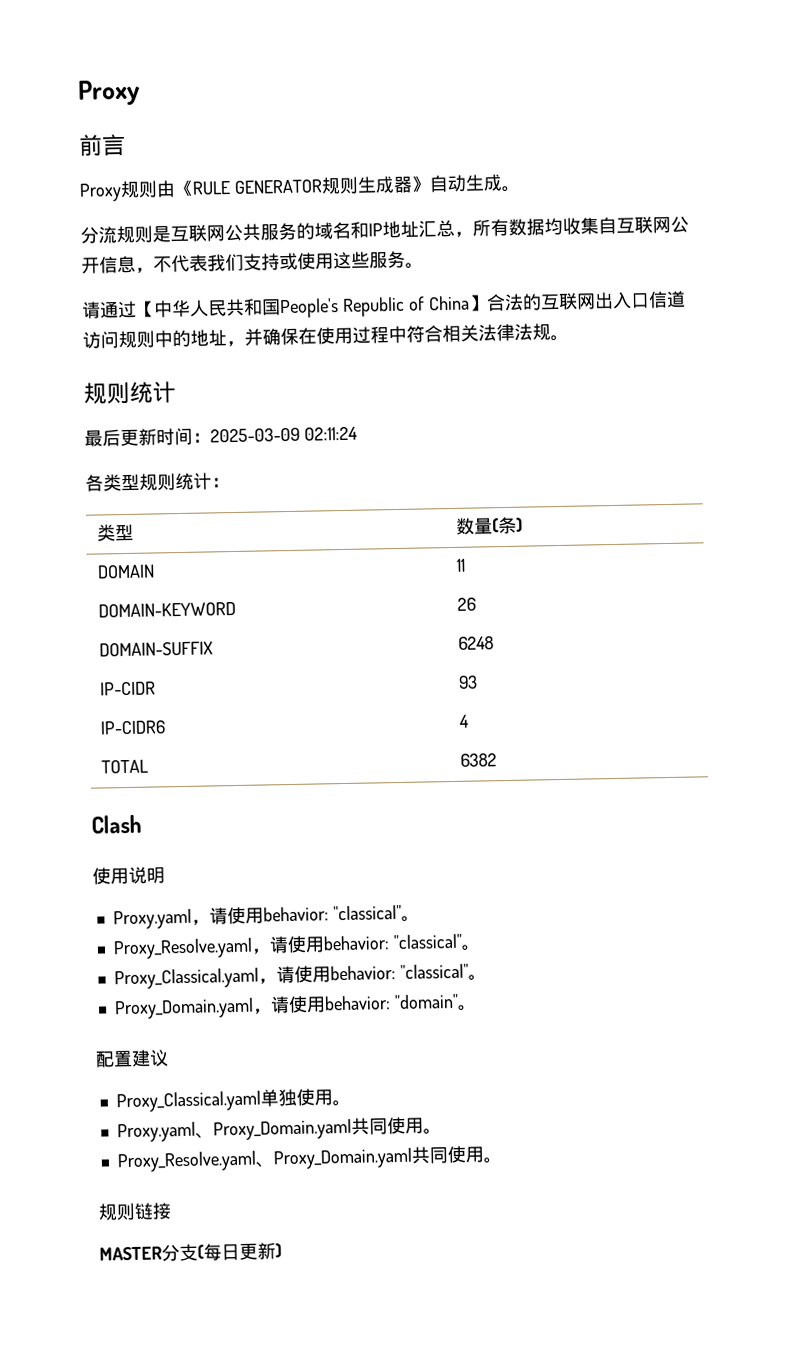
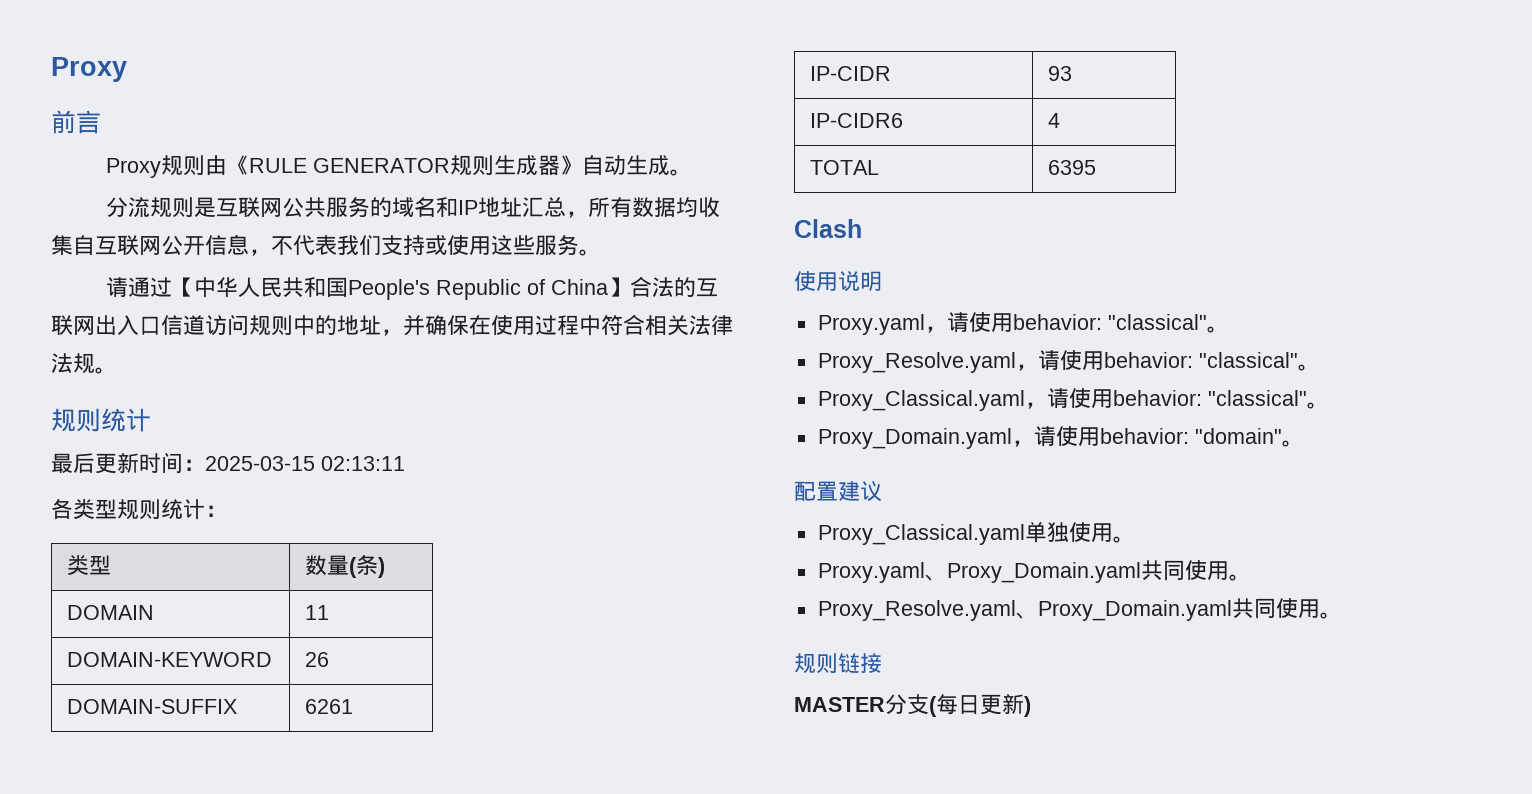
[210,426,358,443] 2025-03-09 02:11:24 -> [205,456,405,471] 2025-03-15 02:13:11
[458,636,495,650] 6248 -> [305,699,354,714] 6261
[460,753,498,767] 6382 -> [1048,160,1097,175] 6395

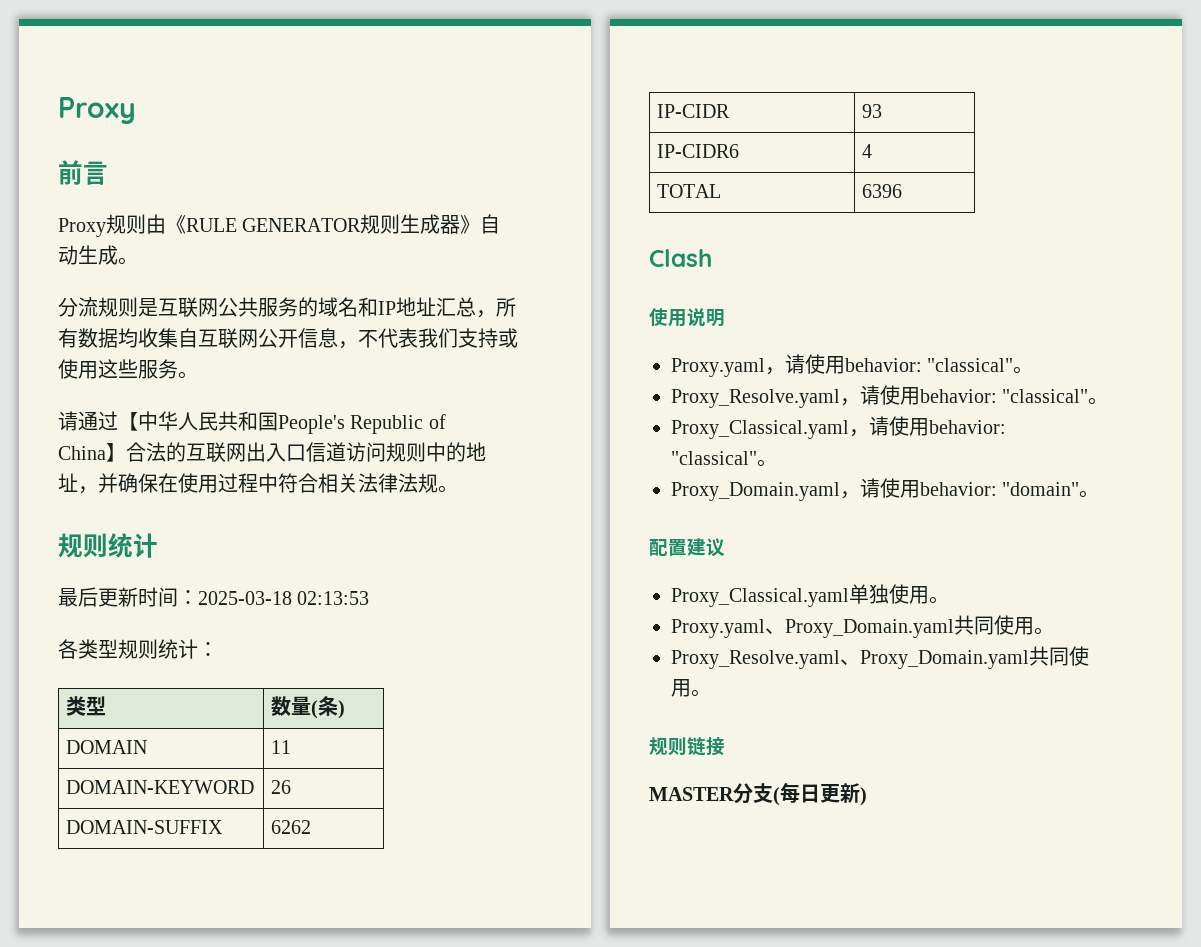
[205,456,405,471] 2025-03-15 02:13:11 -> [198,591,370,605] 2025-03-18 02:13:53
[305,699,354,714] 6261 -> [271,820,312,834] 6262
[1048,160,1097,175] 6395 -> [862,184,903,198] 6396

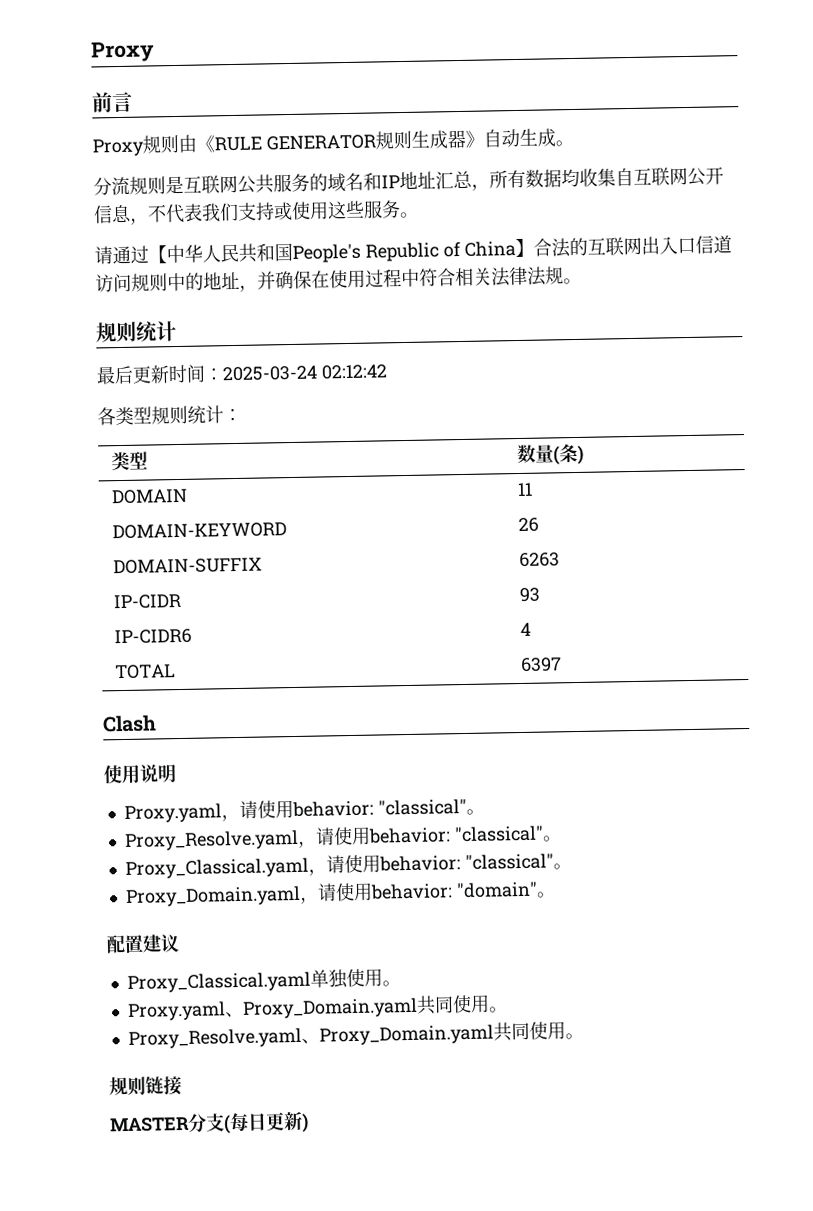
[198,591,370,605] 2025-03-18 02:13:53 -> [222,364,387,382] 2025-03-24 02:12:42
[271,820,312,834] 6262 -> [518,552,560,568] 6263
[862,184,903,198] 6396 -> [519,657,562,673] 6397

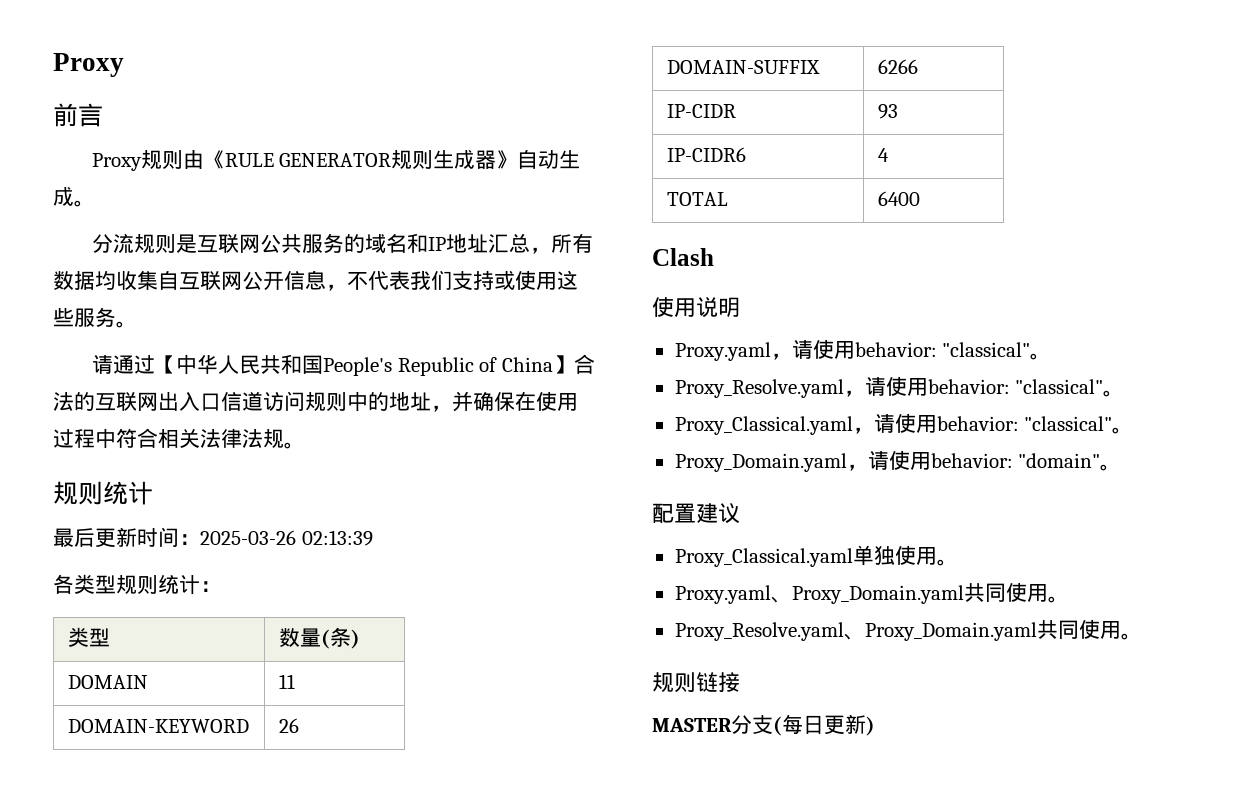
[222,364,387,382] 2025-03-24 02:12:42 -> [200,530,373,546] 2025-03-26 02:13:39
[518,552,560,568] 6263 -> [877,59,918,74] 6266
[519,657,562,673] 6397 -> [877,191,920,206] 6400

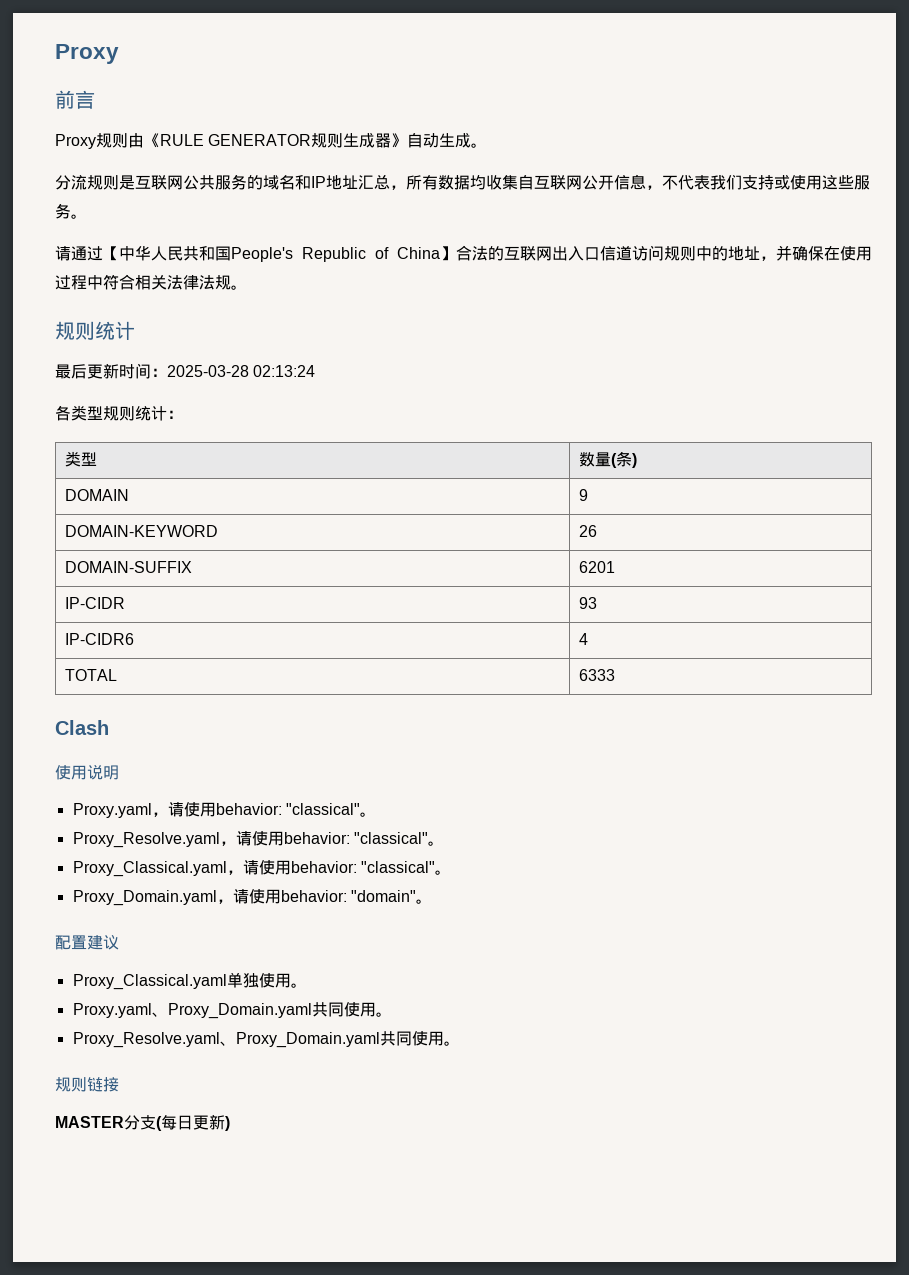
[200,530,373,546] 2025-03-26 02:13:39 -> [167,365,316,377] 2025-03-28 02:13:24
[278,674,295,689] 11 -> [579,489,589,501] 9
[877,59,918,74] 6266 -> [579,561,616,573] 6201
[877,191,920,206] 6400 -> [579,669,616,681] 6333

